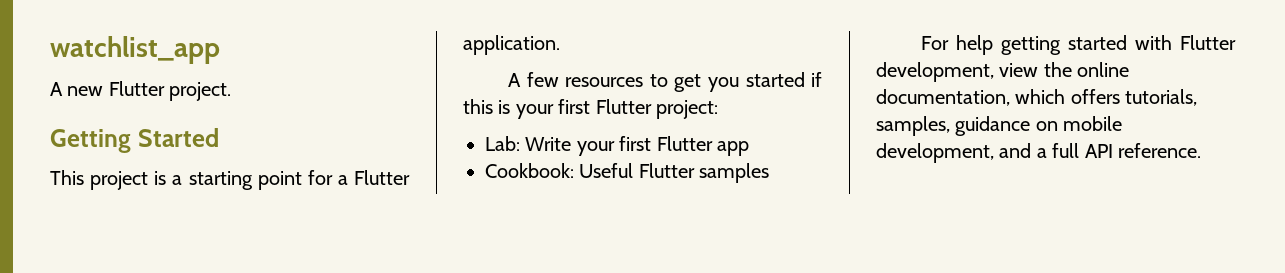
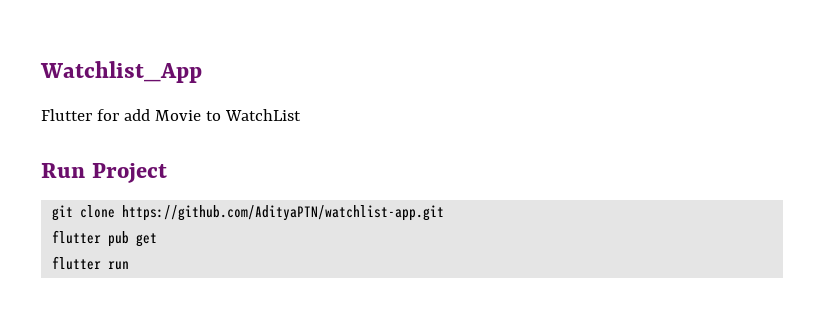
[50,36,220,64] [50,81,232,101] [50,128,219,153] [50,170,410,190] [463,35,560,55] [508,72,822,92] [463,99,718,119] [485,136,749,156] [485,163,770,183] [921,35,1236,55] [876,62,1130,82] [876,89,1198,106] [876,116,1123,136] [876,143,1201,163] watchlist_app // A new Flutter project. // Getting Started // This project is a starting point for a Flutter application. // A few resources to get you started if this is your first Flutter project: // Lab: Write your first Flutter app // Cookbook: Useful Flutter samples // For help getting started with Flutter development, view the online documentation, which offers tutorials, samples, guidance on mobile development, and a full API reference. -> [40,61,202,83] [41,109,301,121] [41,163,168,183] [52,205,445,221] [52,230,158,247] [52,256,130,270] Watchlist_App // Flutter for add Movie to WatchList // Run Project // git clone https://github.com/AdityaPTN/watchlist-app.git // flutter pub get // flutter run

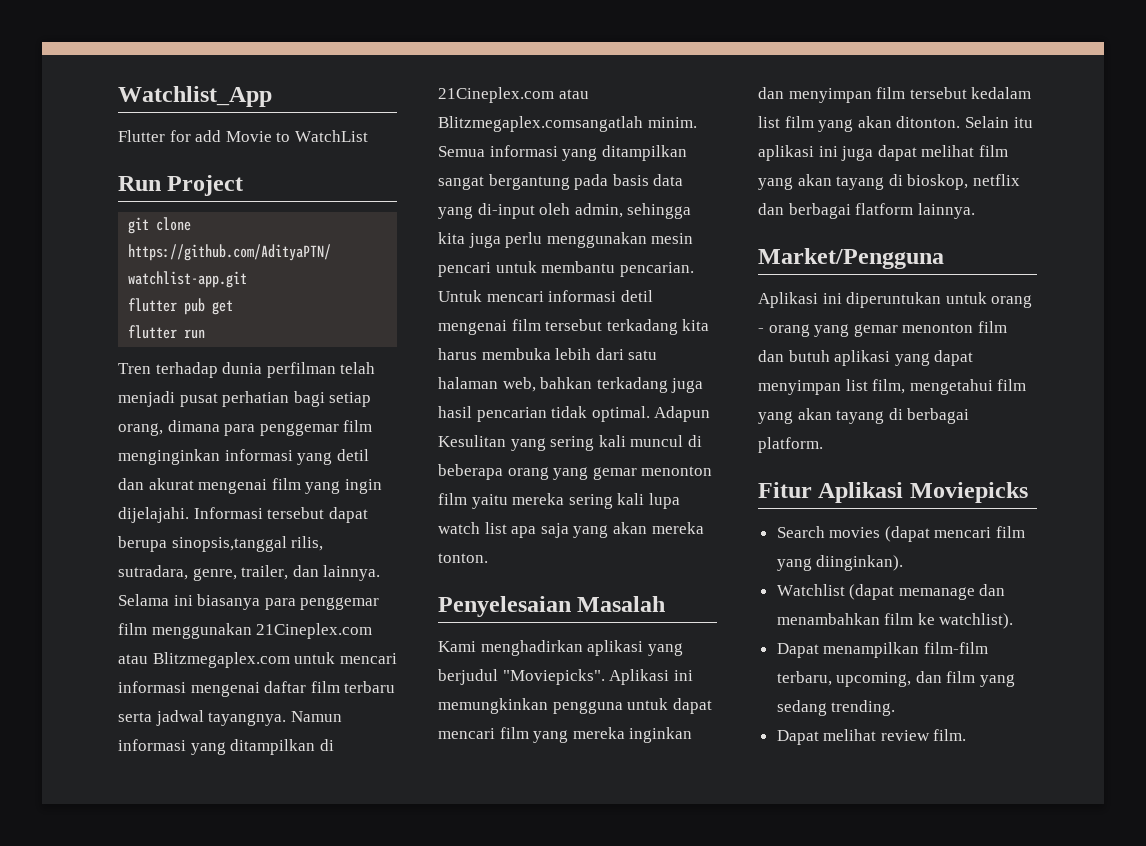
(130, 265) none -> [118,362,376,378] [118,391,372,407] [118,420,373,436] [118,449,369,465] [118,478,382,494] [118,507,368,523] [118,536,324,552] [118,565,381,581] [118,594,380,610] [118,623,373,639] [118,652,397,668] [118,681,396,697] [118,710,342,726] [118,739,334,755] [438,87,589,103] [438,116,697,132] [438,145,687,161] [438,174,684,190] [438,203,692,219] [438,232,694,248] [438,261,694,277] [438,290,653,302] [438,319,710,335] [438,348,658,360] [438,377,704,393] [438,406,711,422] [438,435,702,451] [438,464,713,480] [438,493,680,509] [438,522,704,538] [438,553,488,563] [438,596,666,617] [438,640,683,656] [438,669,693,685] [438,698,712,714] [438,727,693,743] [758,87,1032,103] [758,116,1033,132] [758,145,1008,161] [758,174,1020,190] [758,203,975,219] [758,248,944,269] [758,292,1033,308] [758,321,1007,337] [758,350,974,366] [758,379,1027,395] [758,408,970,424] [758,437,823,453] [758,482,1028,503] [776,526,1026,542] [776,555,904,571] [776,584,1006,600] [776,613,1014,629] [776,642,988,658] [776,671,1016,687] [776,700,896,716] [776,729,967,745] // Tren terhadap dunia perfilman telah menjadi pusat perhatian bagi setiap orang, dimana para penggemar film menginginkan informasi yang detil dan akurat mengenai film yang ingin dijelajahi. Informasi tersebut dapat berupa sinopsis,tanggal rilis, sutradara, genre, trailer, dan lainnya. Selama ini biasanya para penggemar film menggunakan 21Cineplex.com atau Blitzmegaplex.com untuk mencari informasi mengenai daftar film terbaru serta jadwal tayangnya. Namun informasi yang ditampilkan di 21Cineplex.com atau Blitzmegaplex.comsangatlah minim. Semua informasi yang ditampilkan sangat bergantung pada basis data yang di-input oleh admin, sehingga kita juga perlu menggunakan mesin pencari untuk membantu pencarian. Untuk mencari informasi detil mengenai film tersebut terkadang kita harus membuka lebih dari satu halaman web, bahkan terkadang juga hasil pencarian tidak optimal. Adapun Kesulitan yang sering kali muncul di beberapa orang yang gemar menonton film yaitu mereka sering kali lupa watch list apa saja yang akan mereka tonton. // Penyelesaian Masalah // Kami menghadirkan aplikasi yang berjudul "Moviepicks". Aplikasi ini memungkinkan pengguna untuk dapat mencari film yang mereka inginkan dan menyimpan film tersebut kedalam list film yang akan ditonton. Selain itu aplikasi ini juga dapat melihat film yang akan tayang di bioskop, netflix dan berbagai flatform lainnya. // Market/Pengguna // Aplikasi ini diperuntukan untuk orang - orang yang gemar menonton film dan butuh aplikasi yang dapat menyimpan list film, mengetahui film yang akan tayang di berbagai platform. // Fitur Aplikasi Moviepicks // Search movies (dapat mencari film yang diinginkan). // Watchlist (dapat memanage dan menambahkan film ke watchlist). // Dapat menampilkan film-film terbaru, upcoming, dan film yang sedang trending. // Dapat melihat review film.

